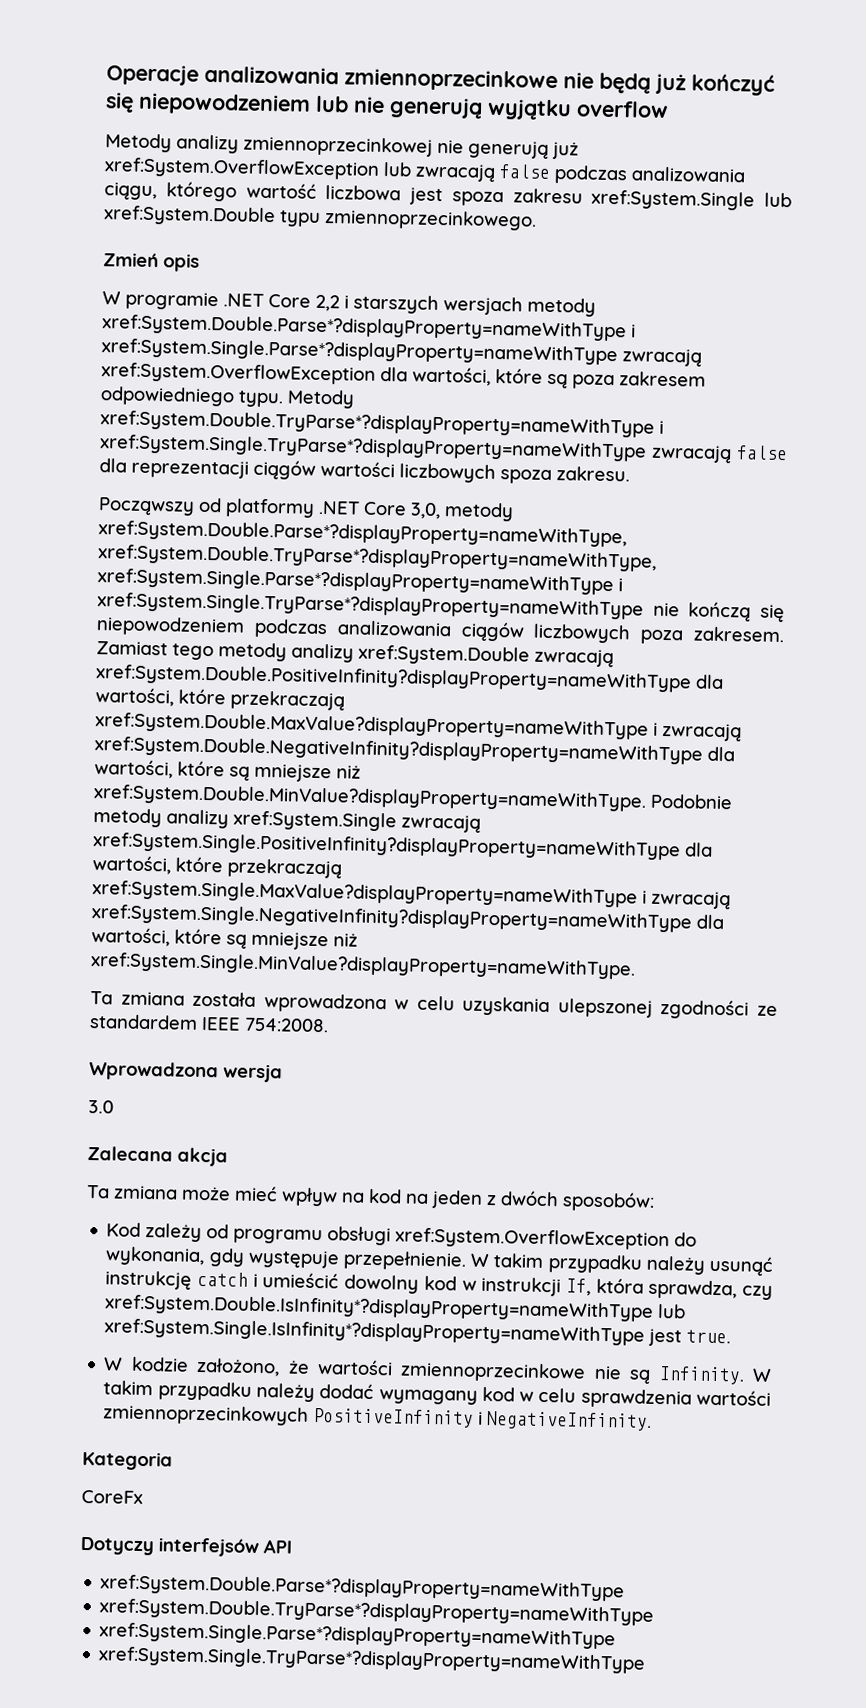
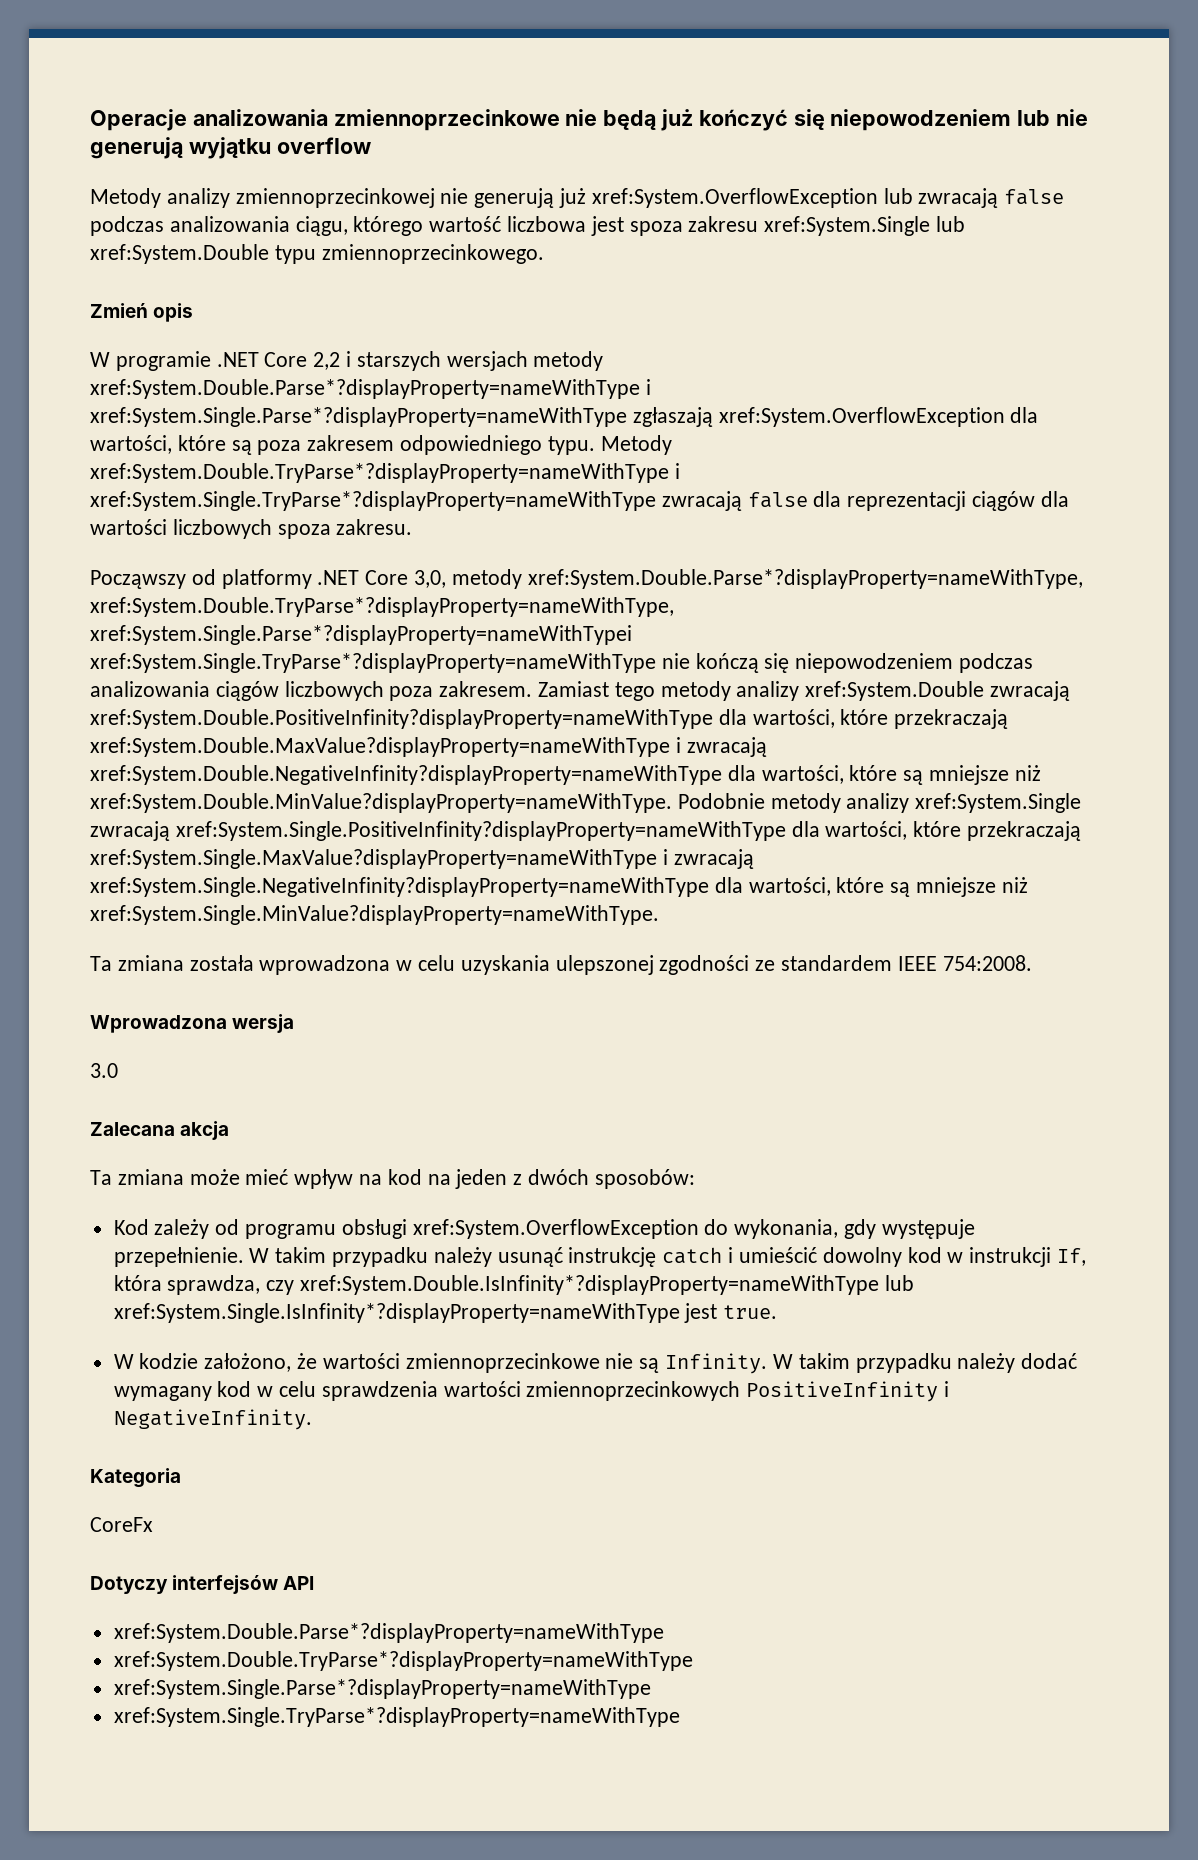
[622,348,702,367] zwracają -> [632,407,713,427] zgłaszają
(316, 469) none -> [1040,491,1069,507] dla
[97,568,623,596] xref:System.Single.Parse*?displayProperty=nameWithType i -> [90,625,632,645] xref:System.Single.Parse*?displayProperty=nameWithTypei

